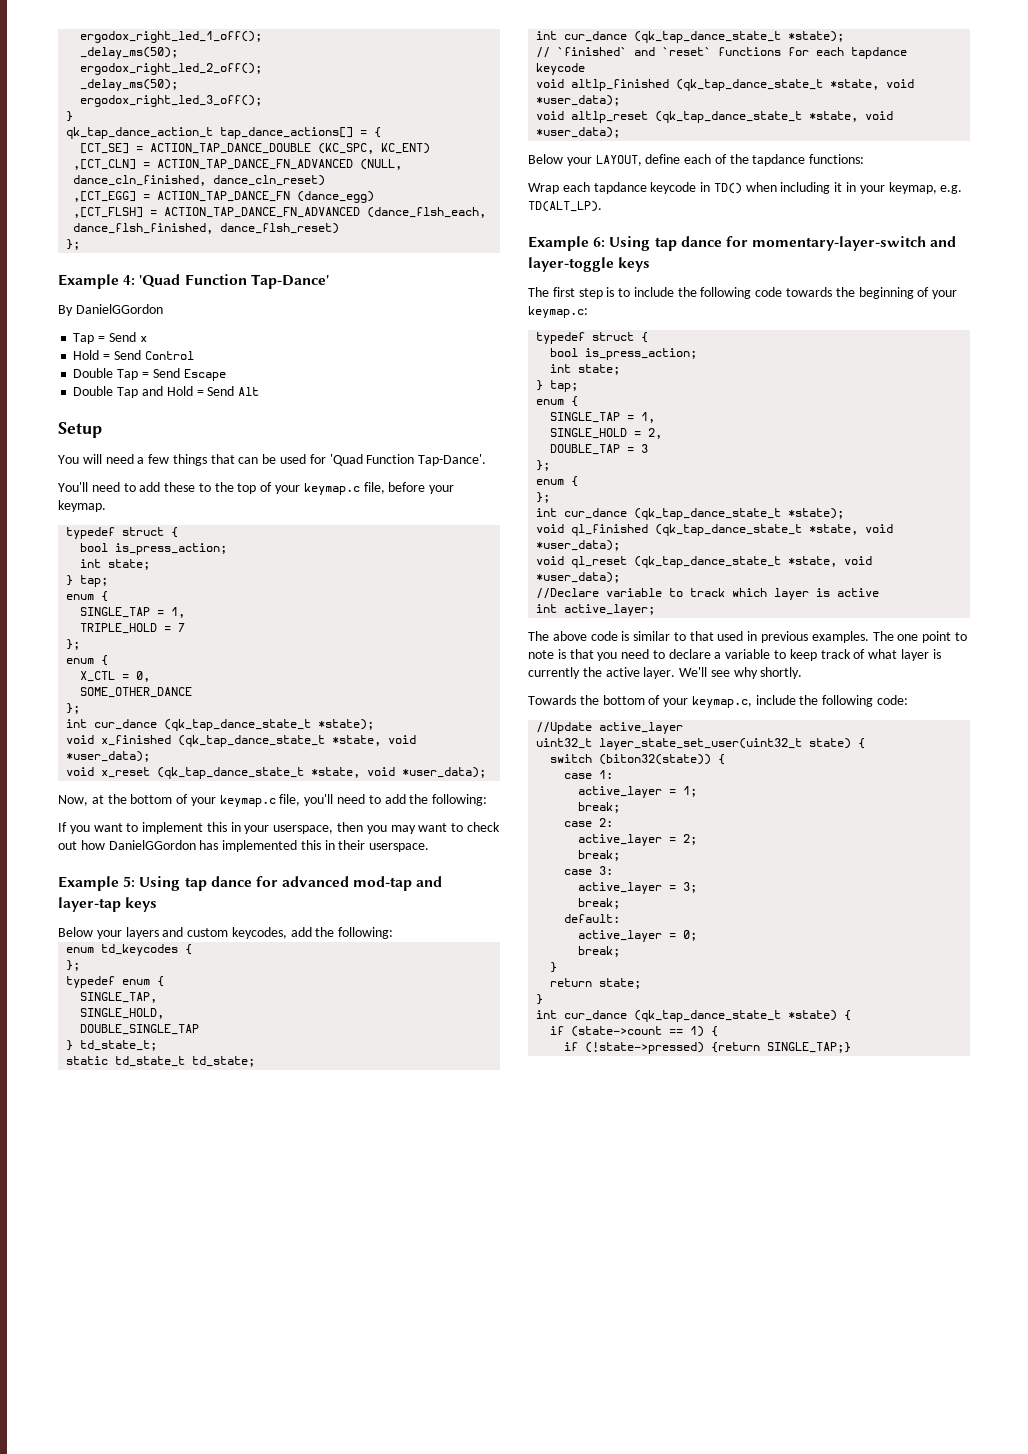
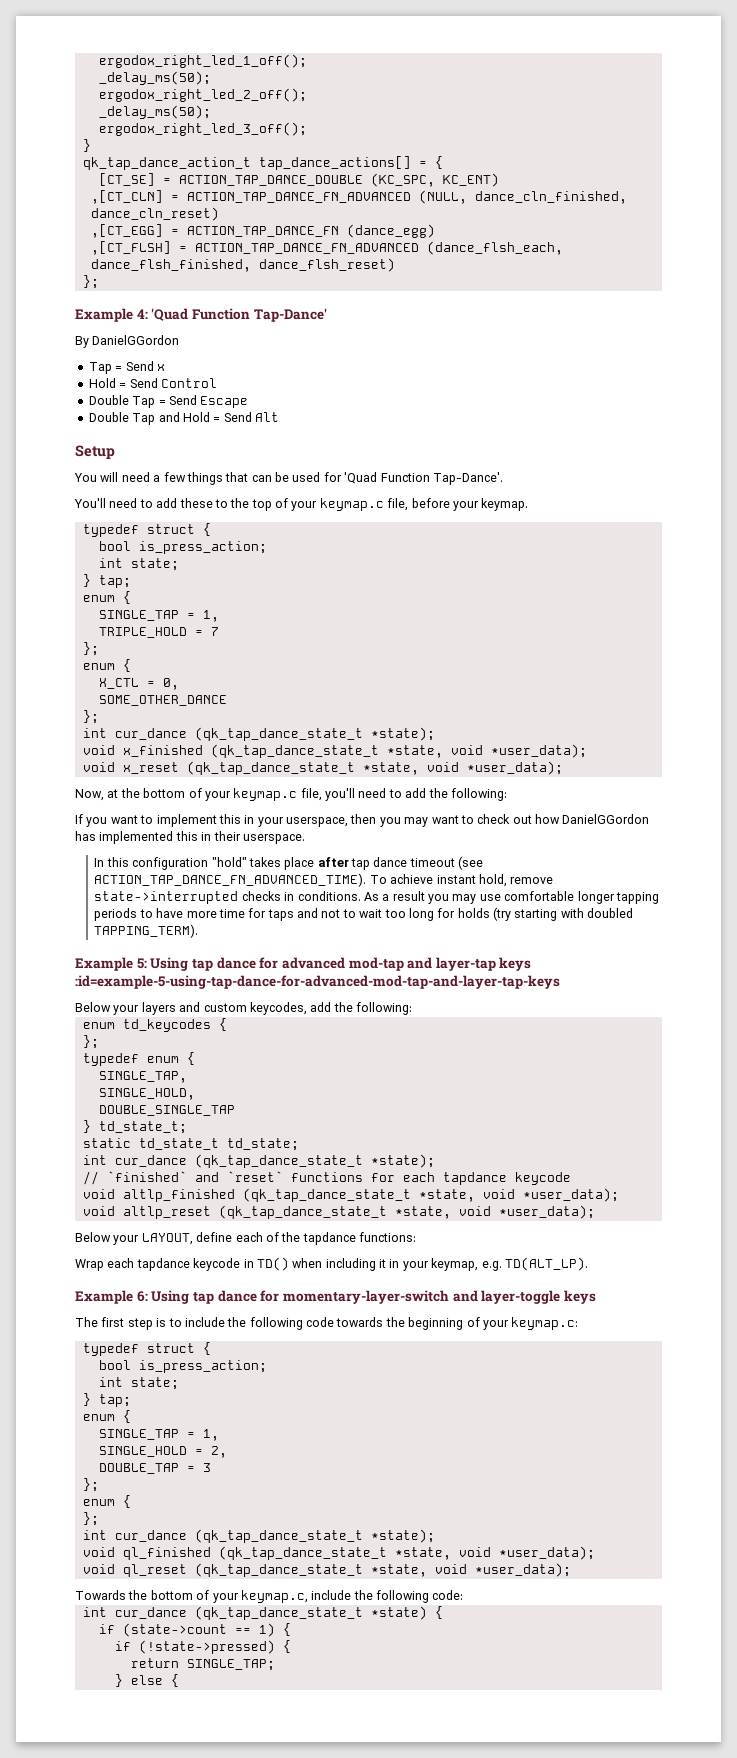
(430, 847) none -> [94,856,484,870] [94,873,554,887] [94,891,659,904] [94,907,634,921] [94,924,199,938] // In this configuration "hold" takes place after tap dance timeout (see ACTION_TAP_DANCE_FN_ADVANCED_TIME). To achieve instant hold, remove state->interrupted checks in conditions. As a result you may use comfortable longer tapping periods to have more time for taps and not to wait too long for holds (try starting with doubled TAPPING_TERM).
(158, 904) none -> [75,975,560,989] :id=example-5-using-tap-dance-for-advanced-mod-tap-and-layer-tap-keys
[536,588,880,600] [536,604,656,616] [528,631,967,643] [528,649,941,661] [528,667,803,679] // //Declare variable to track which layer is active // int active_layer; // The above code is similar to that used in previous examples. The one point to note is that you need to declare a variable to keep track of what layer is currently the active layer. We'll see why shortly. -> (571, 1570) none
[536,722,684,734] [536,738,866,750] [550,754,726,765] [564,770,614,779] [578,786,698,798] [578,802,621,813] [564,818,614,827] [578,834,698,846] [578,850,621,861] [564,866,614,875] [578,882,698,894] [578,898,621,909] [564,914,621,923] [578,930,698,942] [578,946,621,957] [550,962,558,973] [550,978,642,989] [536,994,544,1005] // //Update active_layer // uint32_t layer_state_set_user(uint32_t state) { // switch (biton32(state)) { // case 1: // active_layer = 1; // break; // case 2: // active_layer = 2; // break; // case 3: // active_layer = 3; // break; // default: // active_layer = 0; // break; // } // return state; // } -> (464, 1595) none
[711,1042,852,1053] {return SINGLE_TAP;} -> [282,1640,291,1653] [130,1658,275,1671] [114,1674,179,1687] { // return SINGLE_TAP; // } else {

